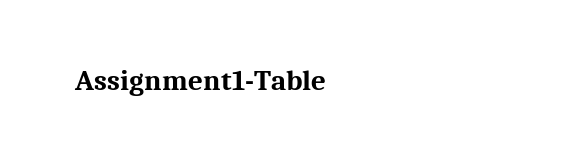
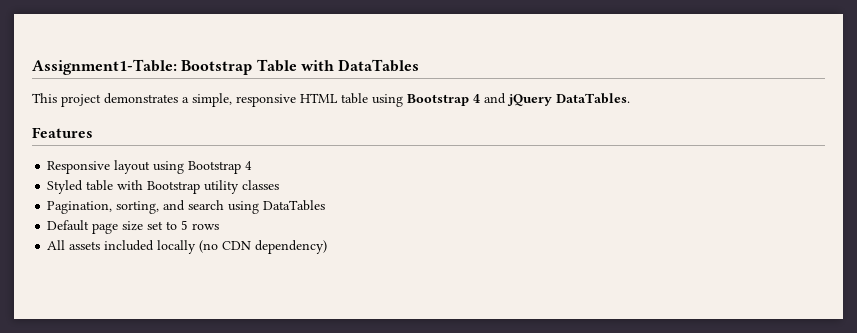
[74,70,326,96] Assignment1-Table -> [32,59,420,75] [32,93,630,107] [32,127,93,138] [47,160,253,174] [47,180,280,194] [47,200,326,214] [47,220,220,234] [47,240,328,254] Assignment1-Table: Bootstrap Table with DataTables // This project demonstrates a simple, responsive HTML table using Bootstrap 4 and jQuery DataTables. // Features // Responsive layout using Bootstrap 4 // Styled table with Bootstrap utility classes // Pagination, sorting, and search using DataTables // Default page size set to 5 rows // All assets included locally (no CDN dependency)

